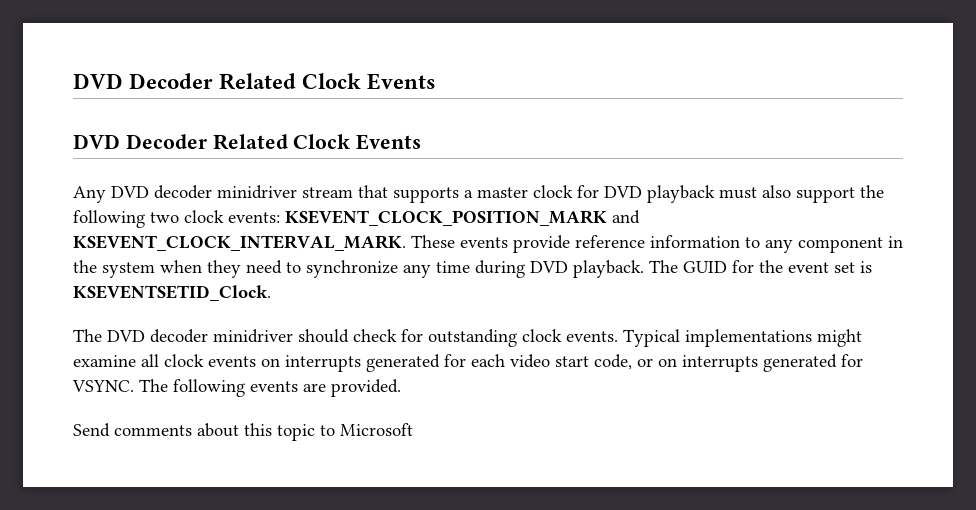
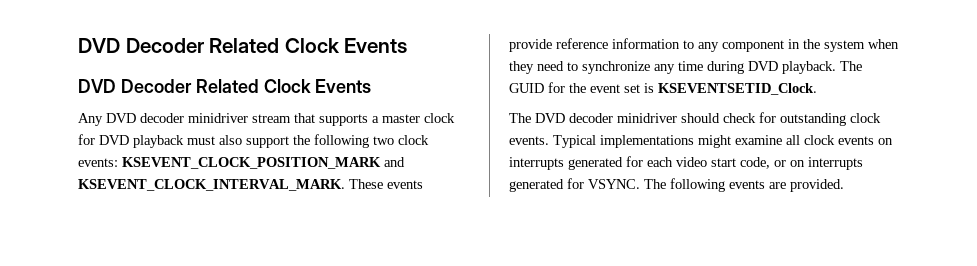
[73,423,413,441] // Send comments about this topic to Microsoft -> (844, 185) none

